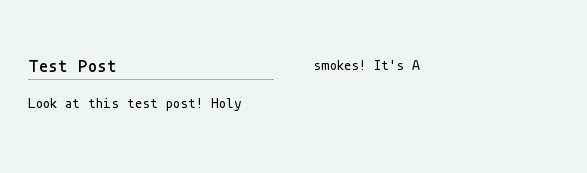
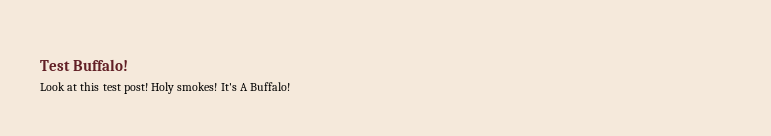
[78,60,117,72] Post -> [72,59,128,71] Buffalo!
(420, 65) none -> [250,82,291,91] Buffalo!

